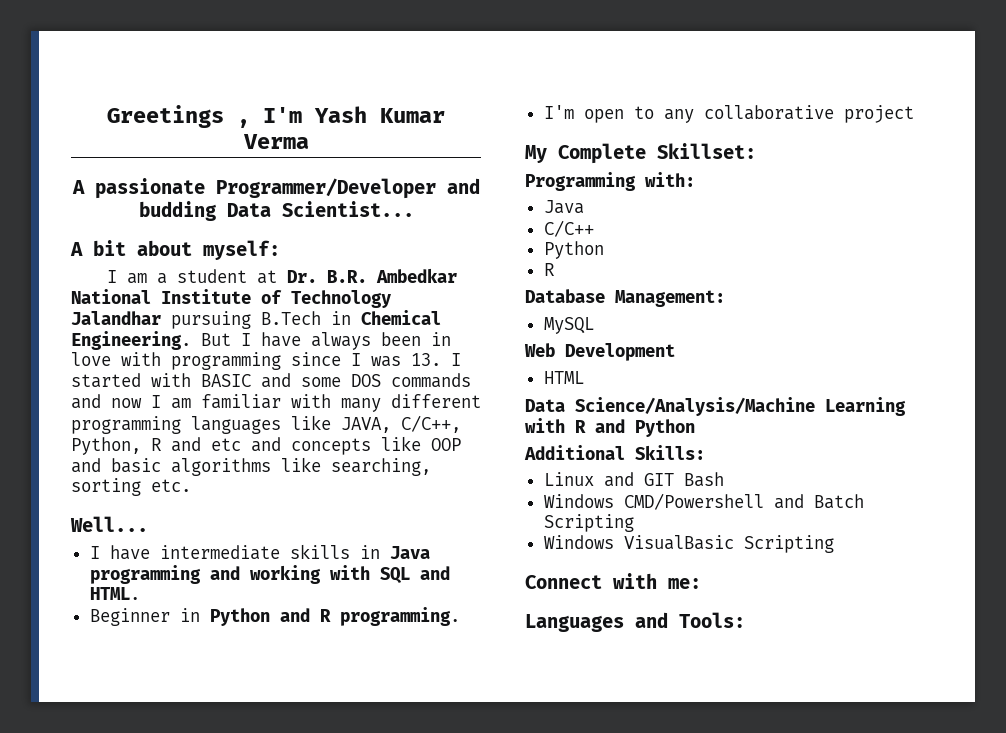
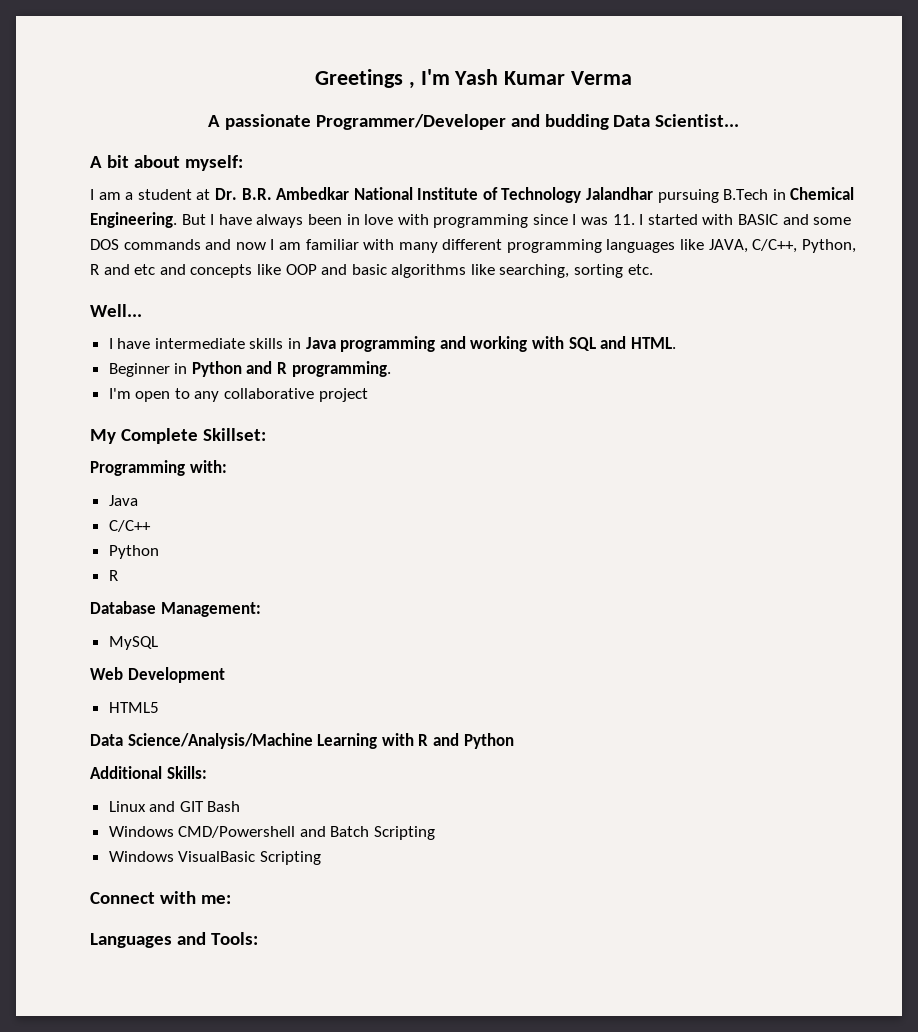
[411,353,441,366] 13. -> [612,214,635,225] 11.
[543,371,584,384] HTML -> [108,702,159,713] HTML5

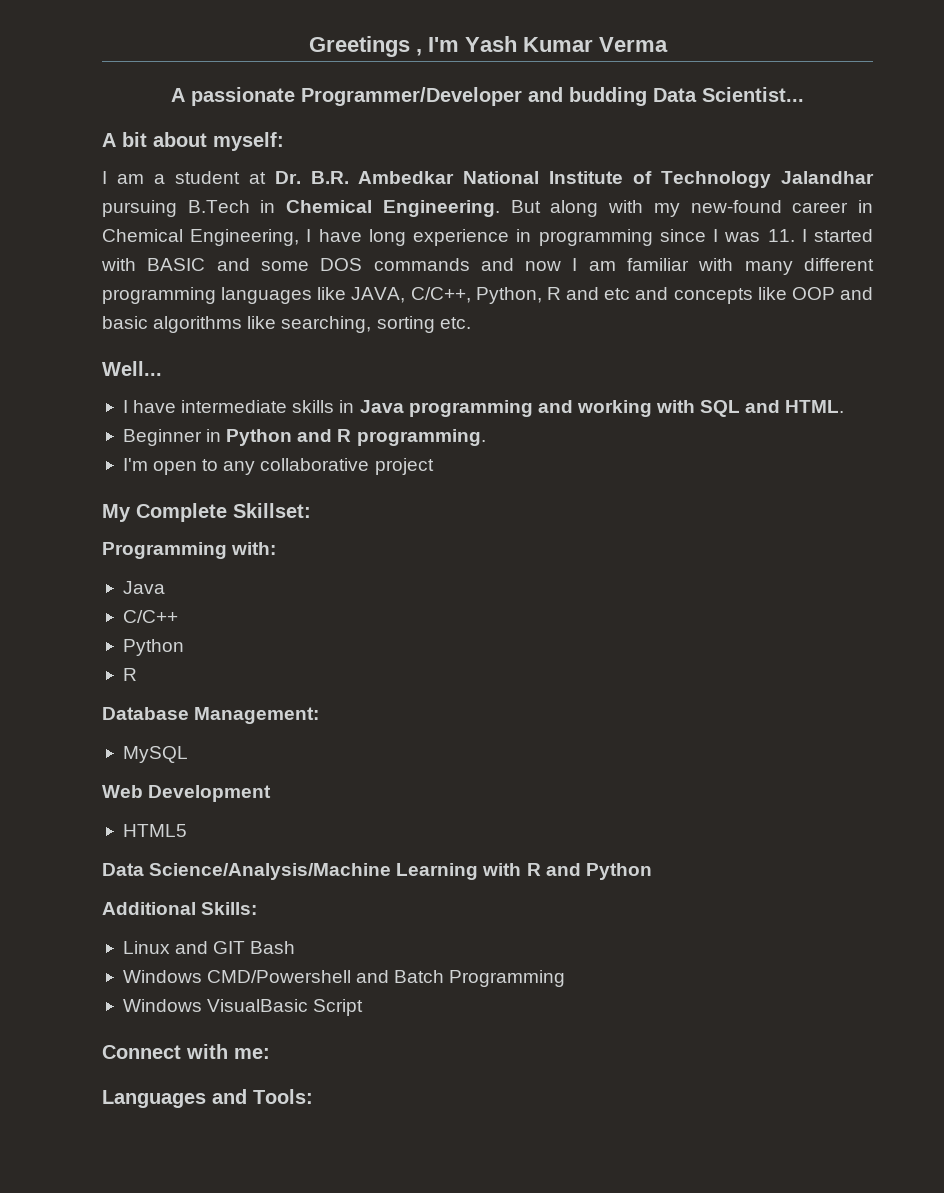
[210,214,429,228] I have always been in love with -> [550,200,874,217] [102,229,532,246] along with my new-found career in Chemical Engineering, I have long experience in
[374,826,436,840] Scripting -> [449,970,566,987] Programming
[259,851,321,865] Scripting -> [313,999,364,1016] Script

